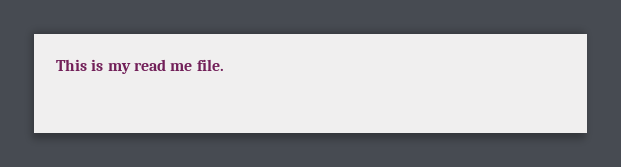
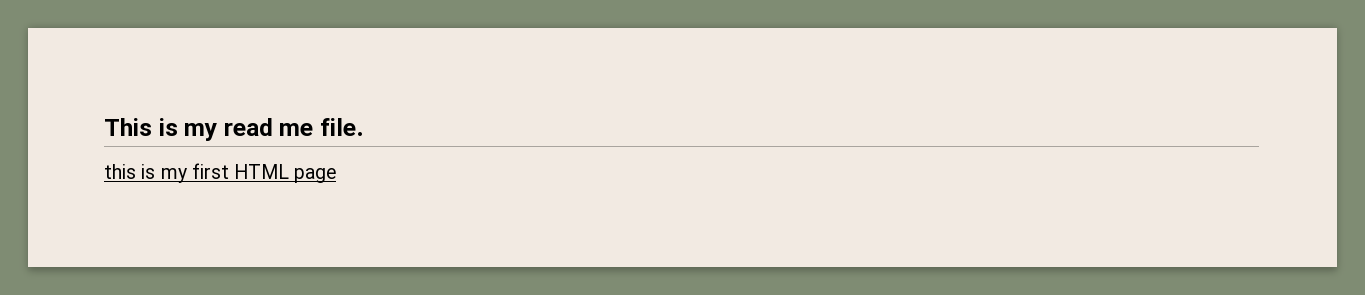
(224, 65) none -> [104,163,337,183] // this is my first HTML page

